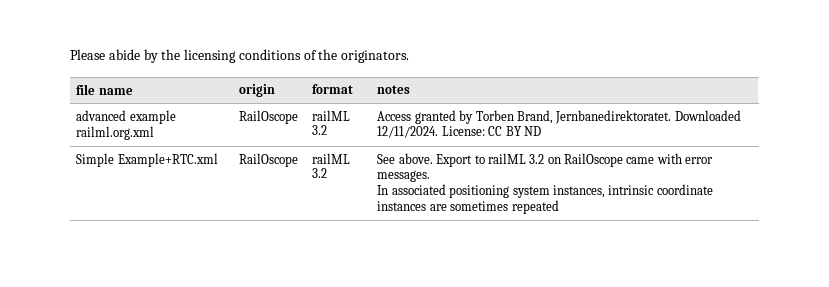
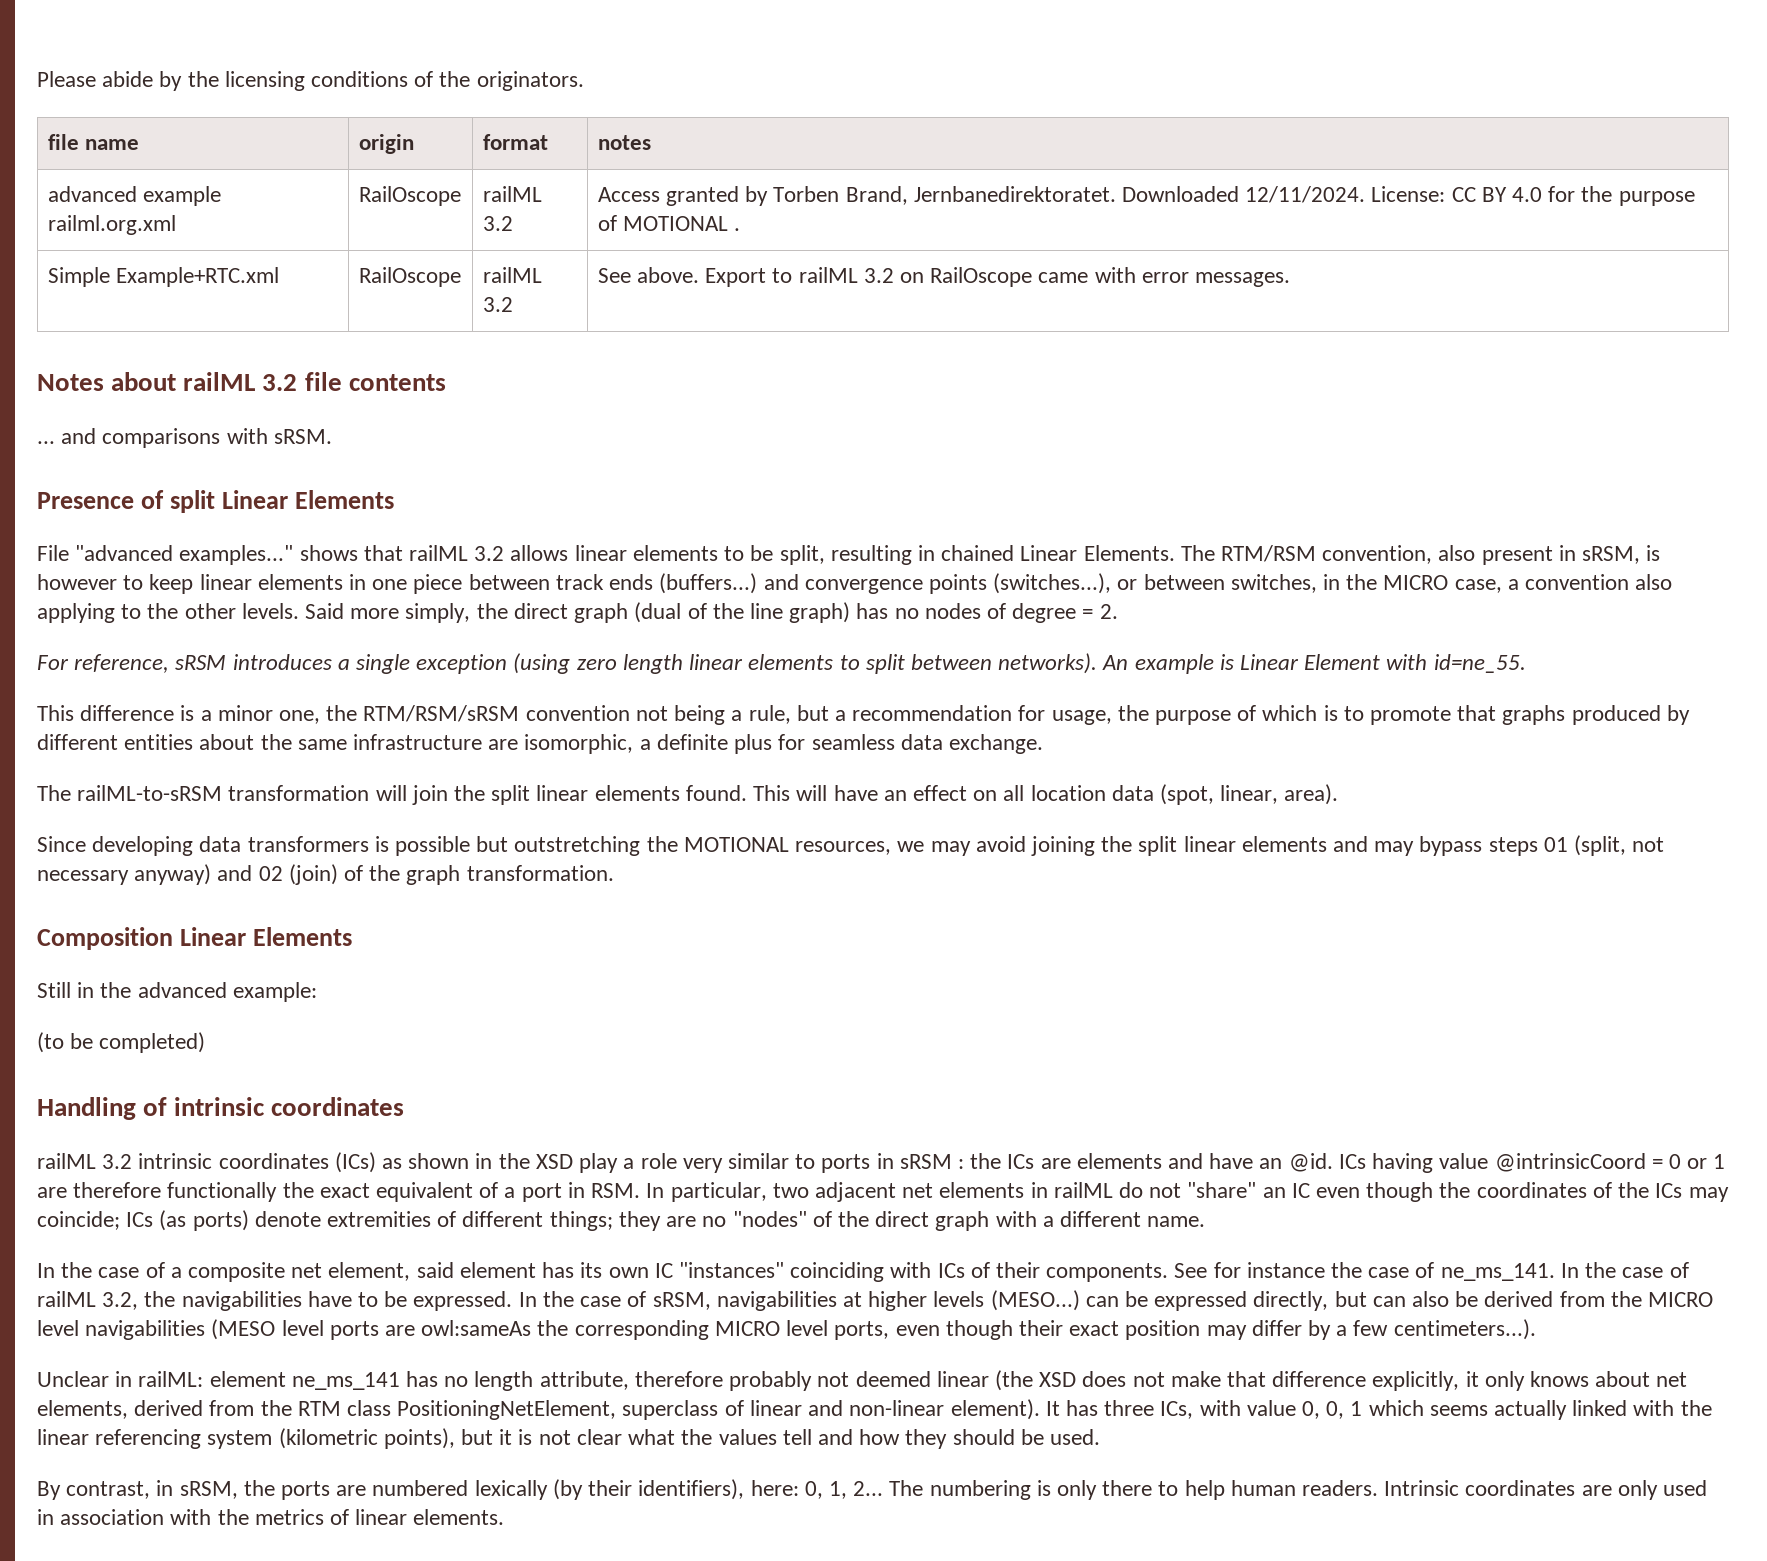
[523,126,541,136] ND -> [1511,186,1695,206] [597,215,741,231] 4.0 for the purpose of MOTIONAL .
[377,184,713,198] [377,200,559,214] // In associated positioning system instances, intrinsic coordinate instances are sometimes repeated -> [37,372,446,391] [37,428,332,448] [37,490,394,513] [37,545,1661,565] [37,573,1673,594] [37,602,1118,623] [37,653,1526,674] [37,705,1690,725] [37,734,1043,754] [37,784,1339,805] [37,835,1665,856] [37,864,614,885] [37,927,352,950] [37,982,317,1002] [37,1032,206,1053] [37,1097,405,1120] [37,1152,1726,1173] [37,1182,1729,1202] [37,1210,1206,1231] [37,1262,1689,1282] [37,1290,1714,1311] [37,1319,1536,1340] [37,1370,1688,1391] [37,1399,1712,1420] [37,1428,1100,1449] [37,1479,1708,1500] [37,1509,505,1525] // Notes about railML 3.2 file contents // ... and comparisons with sRSM. // Presence of split Linear Elements // File "advanced examples..." shows that railML 3.2 allows linear elements to be split, resulting in chained Linear Elements. The RTM/RSM convention, also present in sRSM, is however to keep linear elements in one piece between track ends (buffers...) and convergence points (switches...), or between switches, in the MICRO case, a convention also applying to the other levels. Said more simply, the direct graph (dual of the line graph) has no nodes of degree = 2. // For reference, sRSM introduces a single exception (using zero length linear elements to split between networks). An example is Linear Element with id=ne_55. // This difference is a minor one, the RTM/RSM/sRSM convention not being a rule, but a recommendation for usage, the purpose of which is to promote that graphs produced by different entities about the same infrastructure are isomorphic, a definite plus for seamless data exchange. // The railML-to-sRSM transformation will join the split linear elements found. This will have an effect on all location data (spot, linear, area). // Since developing data transformers is possible but outstretching the MOTIONAL resources, we may avoid joining the split linear elements and may bypass steps 01 (split, not necessary anyway) and 02 (join) of the graph transformation. // Composition Linear Elements // Still in the advanced example: // (to be completed) // Handling of intrinsic coordinates // railML 3.2 intrinsic coordinates (ICs) as shown in the XSD play a role very similar to ports in sRSM : the ICs are elements and have an @id. ICs having value @intrinsicCoord = 0 or 1 are therefore functionally the exact equivalent of a port in RSM. In particular, two adjacent net elements in railML do not "share" an IC even though the coordinates of the ICs may coincide; ICs (as ports) denote extremities of different things; they are no "nodes" of the direct graph with a different name. // In the case of a composite net element, said element has its own IC "instances" coinciding with ICs of their components. See for instance the case of ne_ms_141. In the case of railML 3.2, the navigabilities have to be expressed. In the case of sRSM, navigabilities at higher levels (MESO...) can be expressed directly, but can also be derived from the MICRO level navigabilities (MESO level ports are owl:sameAs the corresponding MICRO level ports, even though their exact position may differ by a few centimeters...). // Unclear in railML: element ne_ms_141 has no length attribute, therefore probably not deemed linear (the XSD does not make that difference explicitly, it only knows about net elements, derived from the RTM class PositioningNetElement, superclass of linear and non-linear element). It has three ICs, with value 0, 0, 1 which seems actually linked with the linear referencing system (kilometric points), but it is not clear what the values tell and how they should be used. // By contrast, in sRSM, the ports are numbered lexically (by their identifiers), here: 0, 1, 2... The numbering is only there to help human readers. Intrinsic coordinates are only used in association with the metrics of linear elements.

